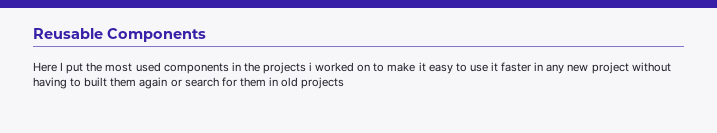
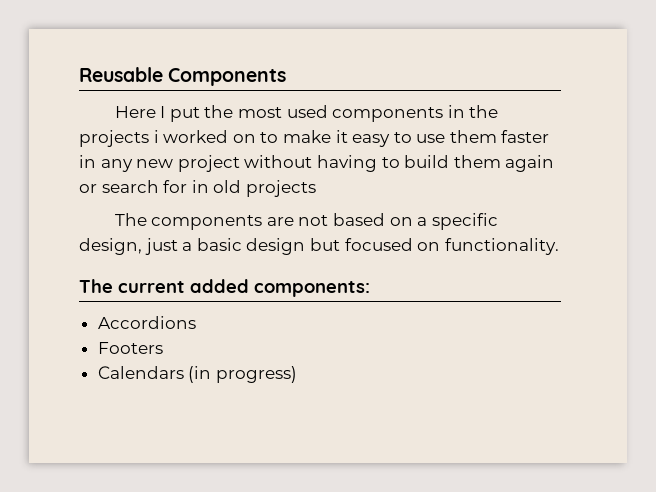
[490,62,498,72] it -> [449,130,497,143] them
[84,77,108,87] built -> [404,155,450,168] build
[239,77,266,87] them -> (188, 186) none
(345, 83) none -> [114,213,498,230] [79,238,559,255] [79,279,370,297] [97,316,196,329] [97,342,163,354] [97,366,297,383] // The components are not based on a specific design, just a basic design but focused on functionality. // The current added components: // Accordions // Footers // Calendars (in progress)

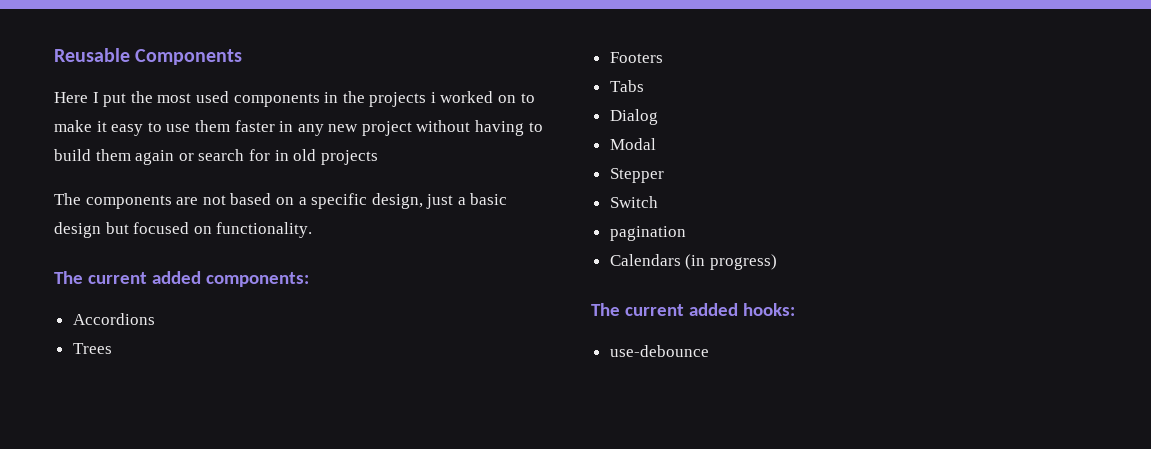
(196, 322) none -> [72,343,112,354] // Trees
[97,366,297,383] Calendars (in progress) -> [609,80,644,92] [609,109,658,125] [609,138,656,150] [609,168,664,183] [609,196,658,208] [609,226,686,241] [609,254,777,270] [591,303,795,316] [609,345,709,357] Tabs // Dialog // Modal // Stepper // Switch // pagination // Calendars (in progress) // The current added hooks: // use-debounce

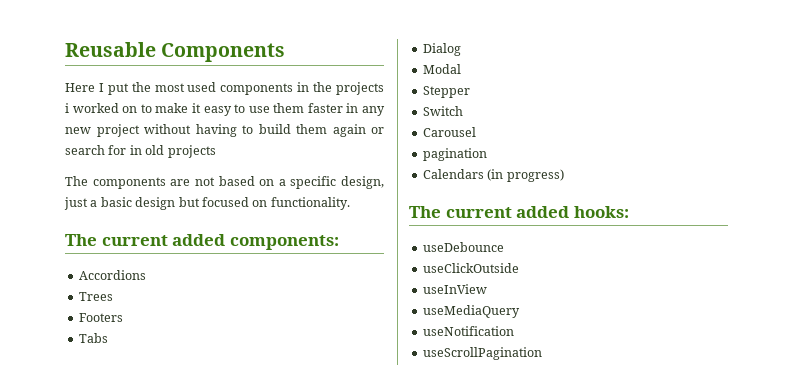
(658, 202) none -> [422,127,476,137] // Carousel
[609,345,709,357] use-debounce -> [422,242,504,252] [422,263,519,273] [422,284,487,294] [422,305,520,318] [422,326,514,336] [422,347,542,360] useDebounce // useClickOutside // useInView // useMediaQuery // useNotification // useScrollPagination

